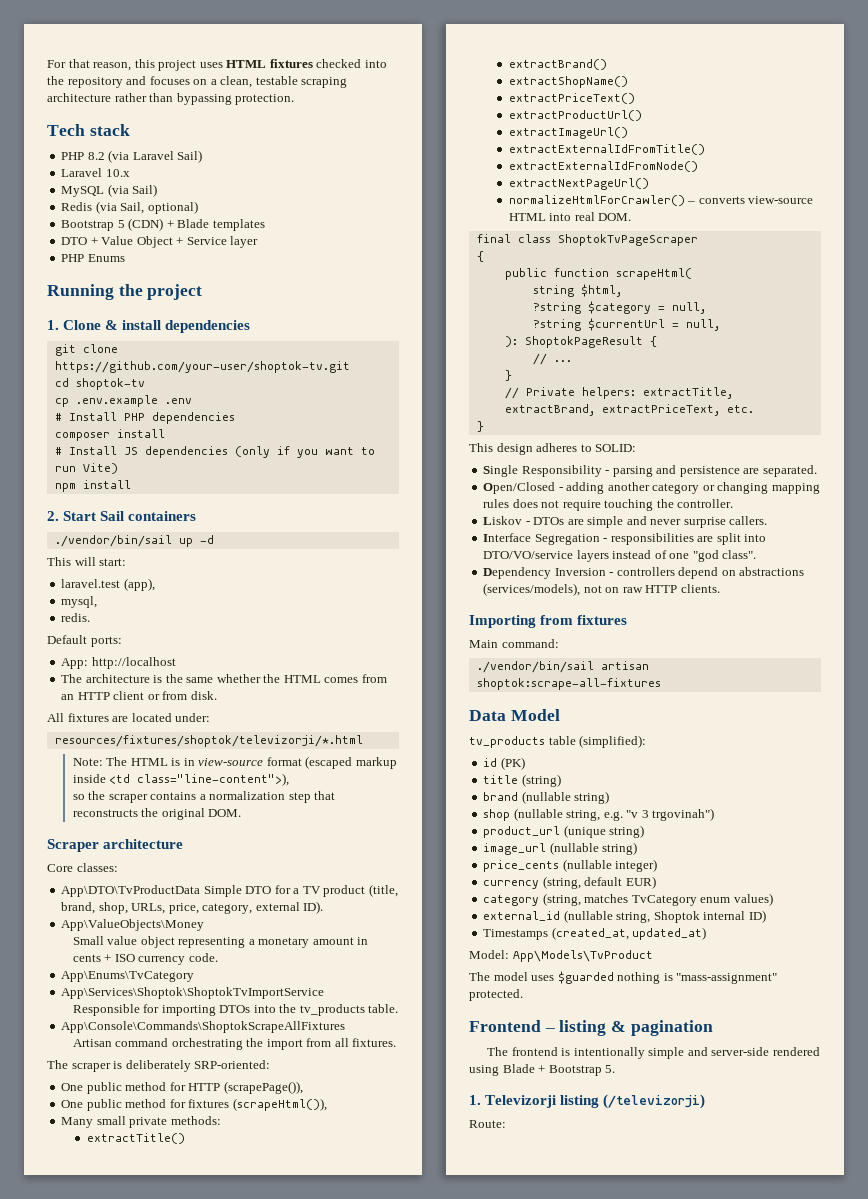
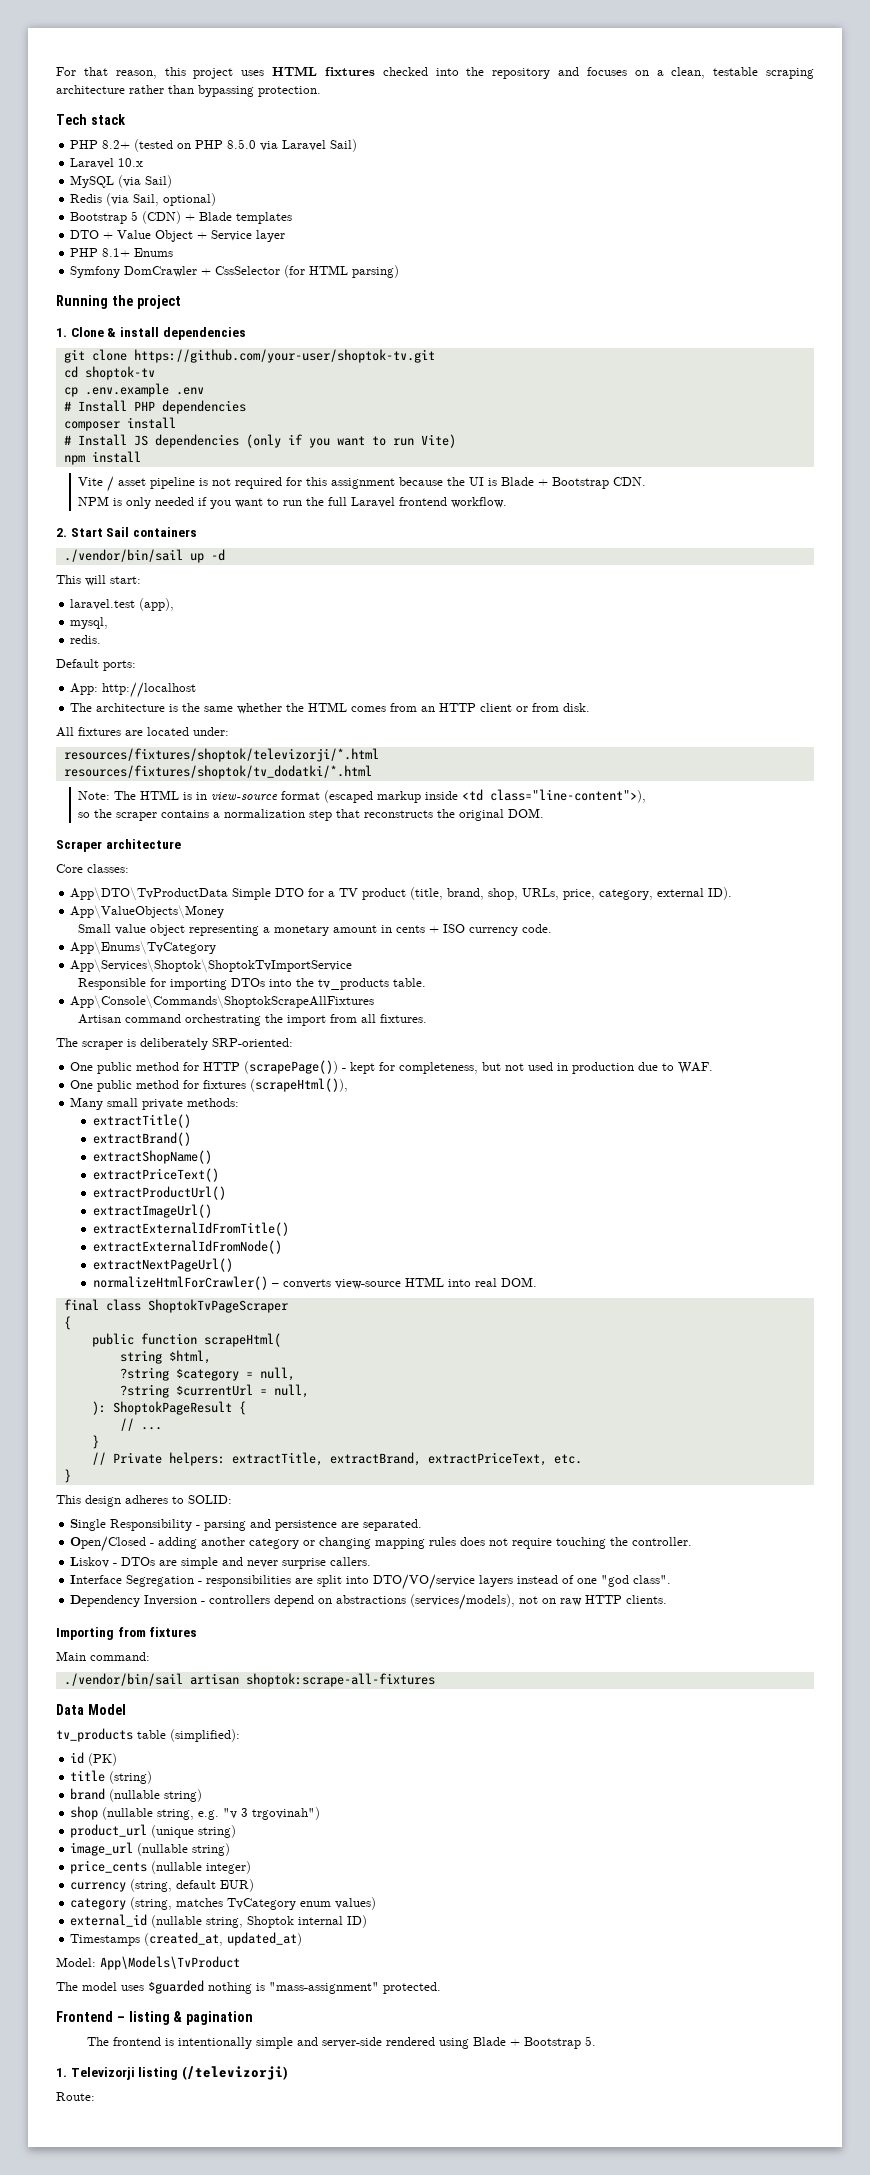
[87,150,130,163] 8.2 (via -> [102,139,279,152] 8.2+ (tested on PHP 8.5.0 via
(85, 258) none -> [102,248,131,257] 8.1+
(125, 258) none -> [70,265,400,278] // Symfony DomCrawler + CssSelector (for HTML parsing)
(131, 484) none -> [78,476,647,492] [78,496,508,509] // Vite / asset pipeline is not required for this assignment because the UI is Blade + Bootstrap CDN. // NPM is only needed if you want to run the full Laravel frontend workflow.
(363, 741) none -> [63,765,372,779] // resources/fixtures/shoptok/tv_dodatki/*.html
[223,1081,303,1094] (scrapePage()), -> [244,1060,714,1074] (scrapePage()) - kept for completeness, but not used in production due to WAF.

